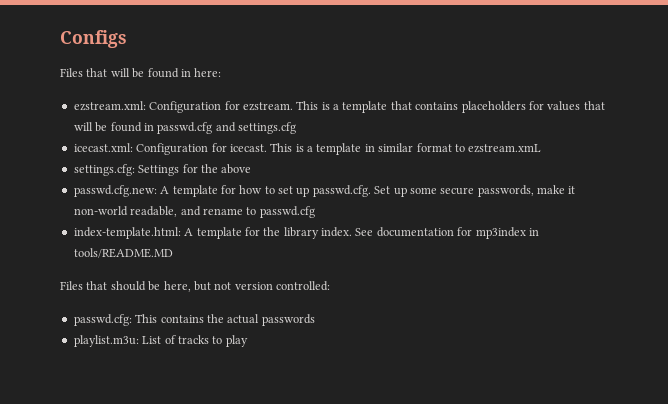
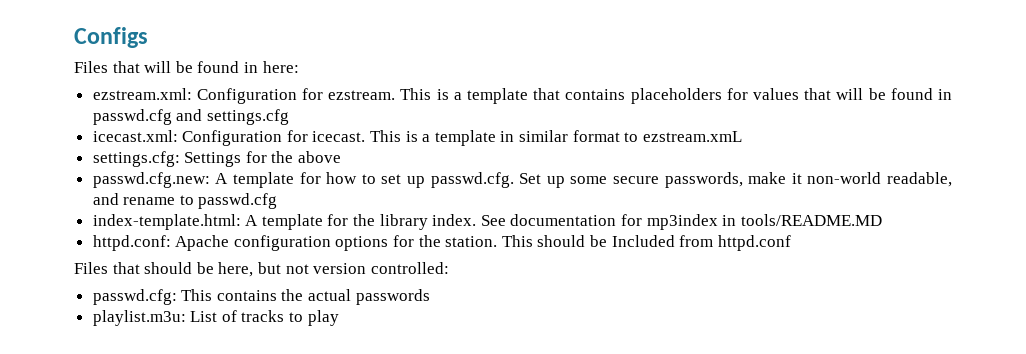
(173, 253) none -> [92,235,791,251] // httpd.conf: Apache configuration options for the station. This should be Included from httpd.conf

